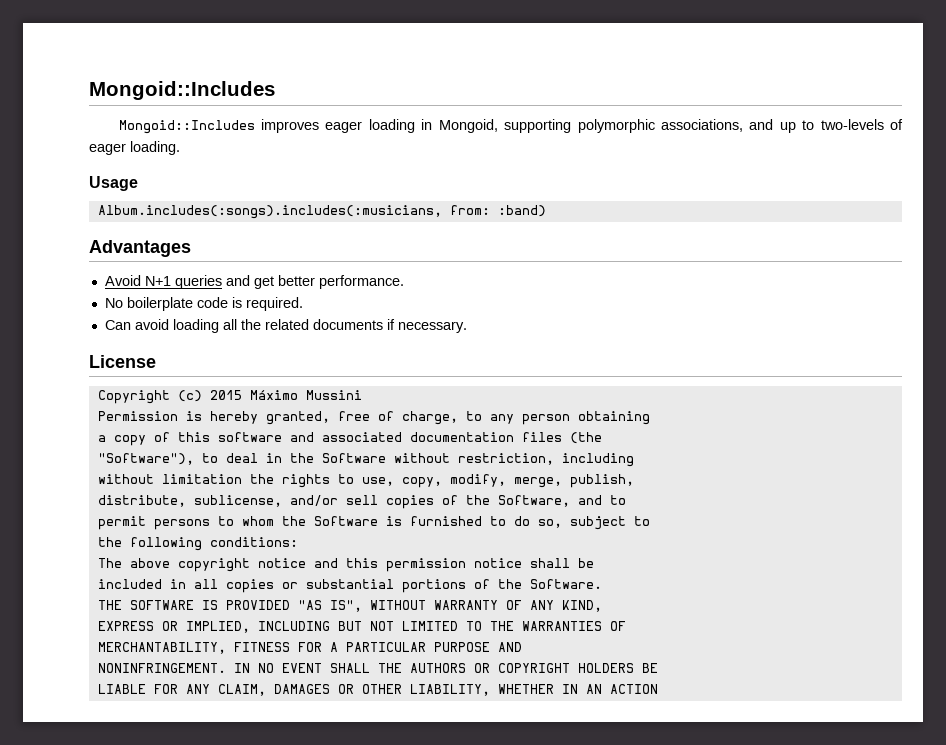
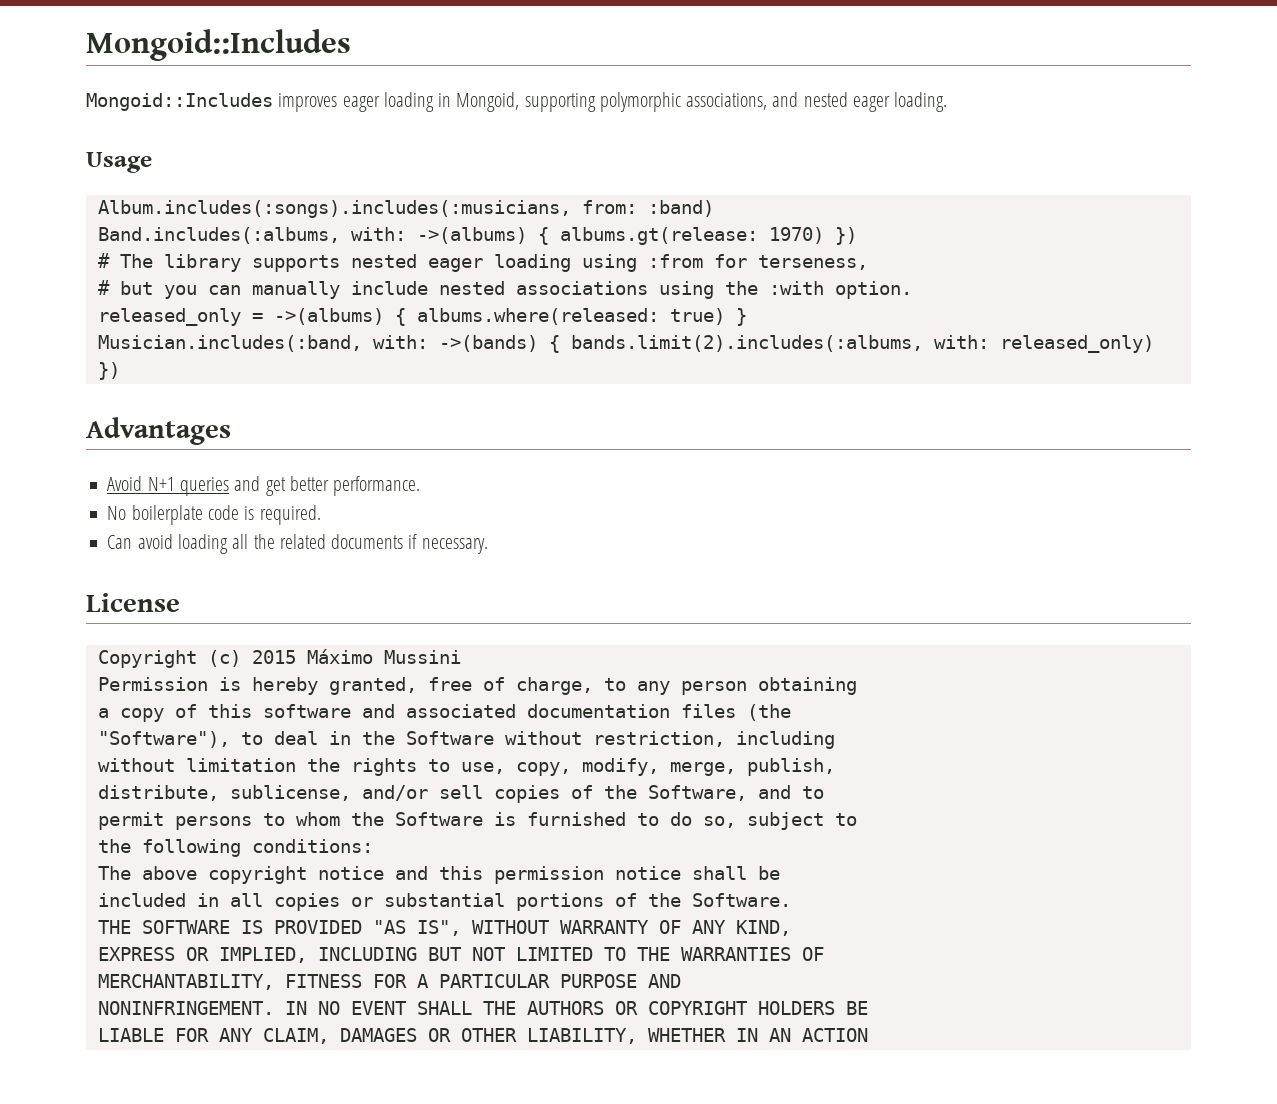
[779,119,904,133] up to two-levels of -> [803,92,848,107] nested
(546, 211) none -> [97,227,857,245] [97,253,868,272] [97,280,912,299] [97,308,747,326] [97,335,1154,353] [97,362,120,380] // Band.includes(:albums, with: ->(albums) { albums.gt(release: 1970) }) // # The library supports nested eager loading using :from for terseness, // # but you can manually include nested associations using the :with option. // released_only = ->(albums) { albums.where(released: true) } // Musician.includes(:band, with: ->(bands) { bands.limit(2).includes(:albums, with: released_only) })

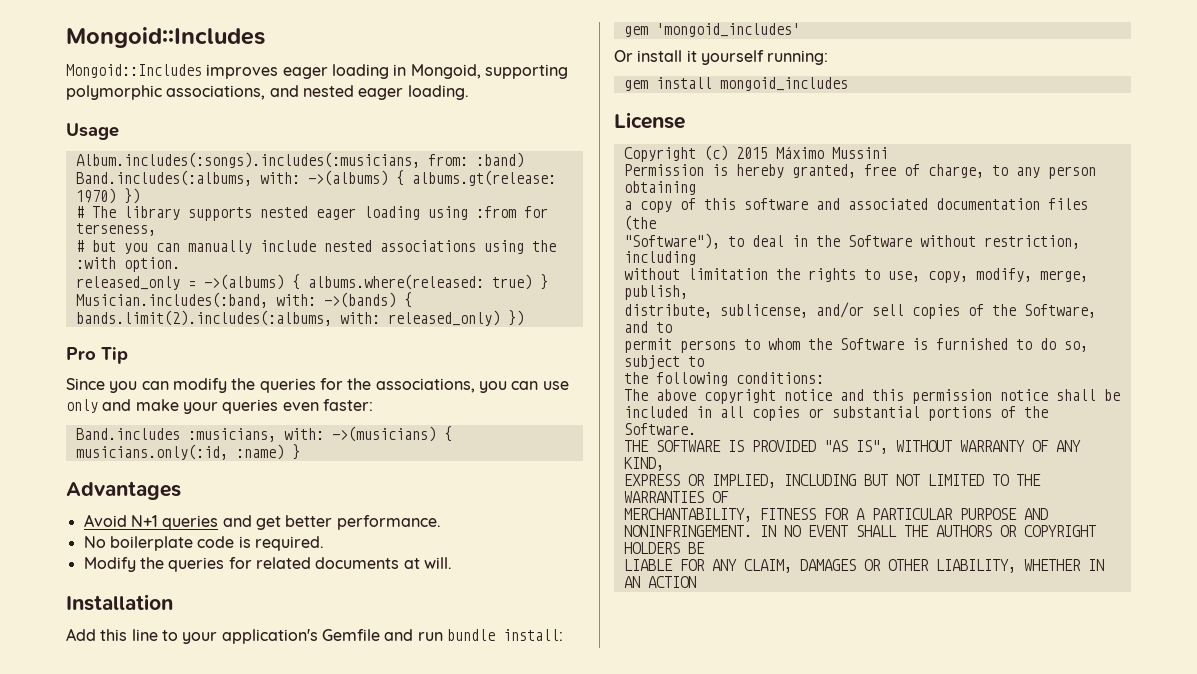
(120, 371) none -> [66,347,128,364] [66,378,569,393] [66,399,373,414] [75,426,452,442] [75,444,300,460] // Pro Tip // Since you can modify the queries for the associations, you can use only and make your queries even faster: // Band.includes :musicians, with: ->(musicians) { musicians.only(:id, :name) }
[107,534,488,554] Can avoid loading all the related documents if necessary. -> [83,557,452,572] [66,594,173,611] [66,628,563,644] [623,23,800,37] [614,50,829,65] [623,77,848,91] Modify the queries for related documents at will. // Installation // Add this line to your application's Gemfile and run bundle install: // gem 'mongoid_includes' // Or install it yourself running: // gem install mongoid_includes

